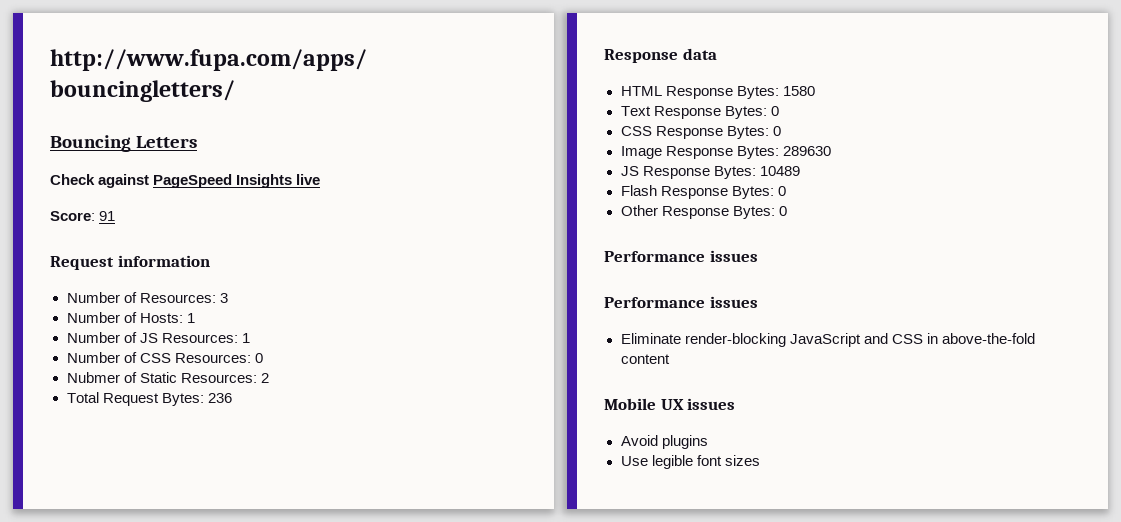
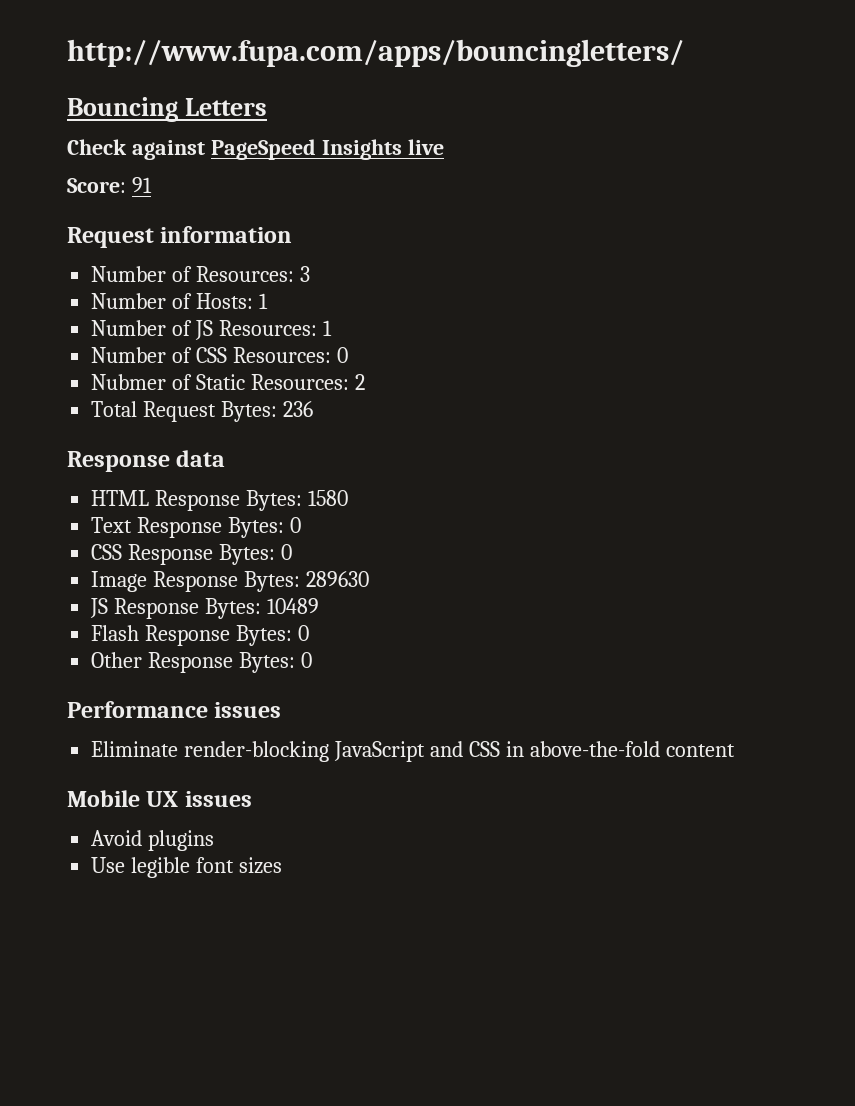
[604,296,758,308] // Performance issues -> (282, 710) none

